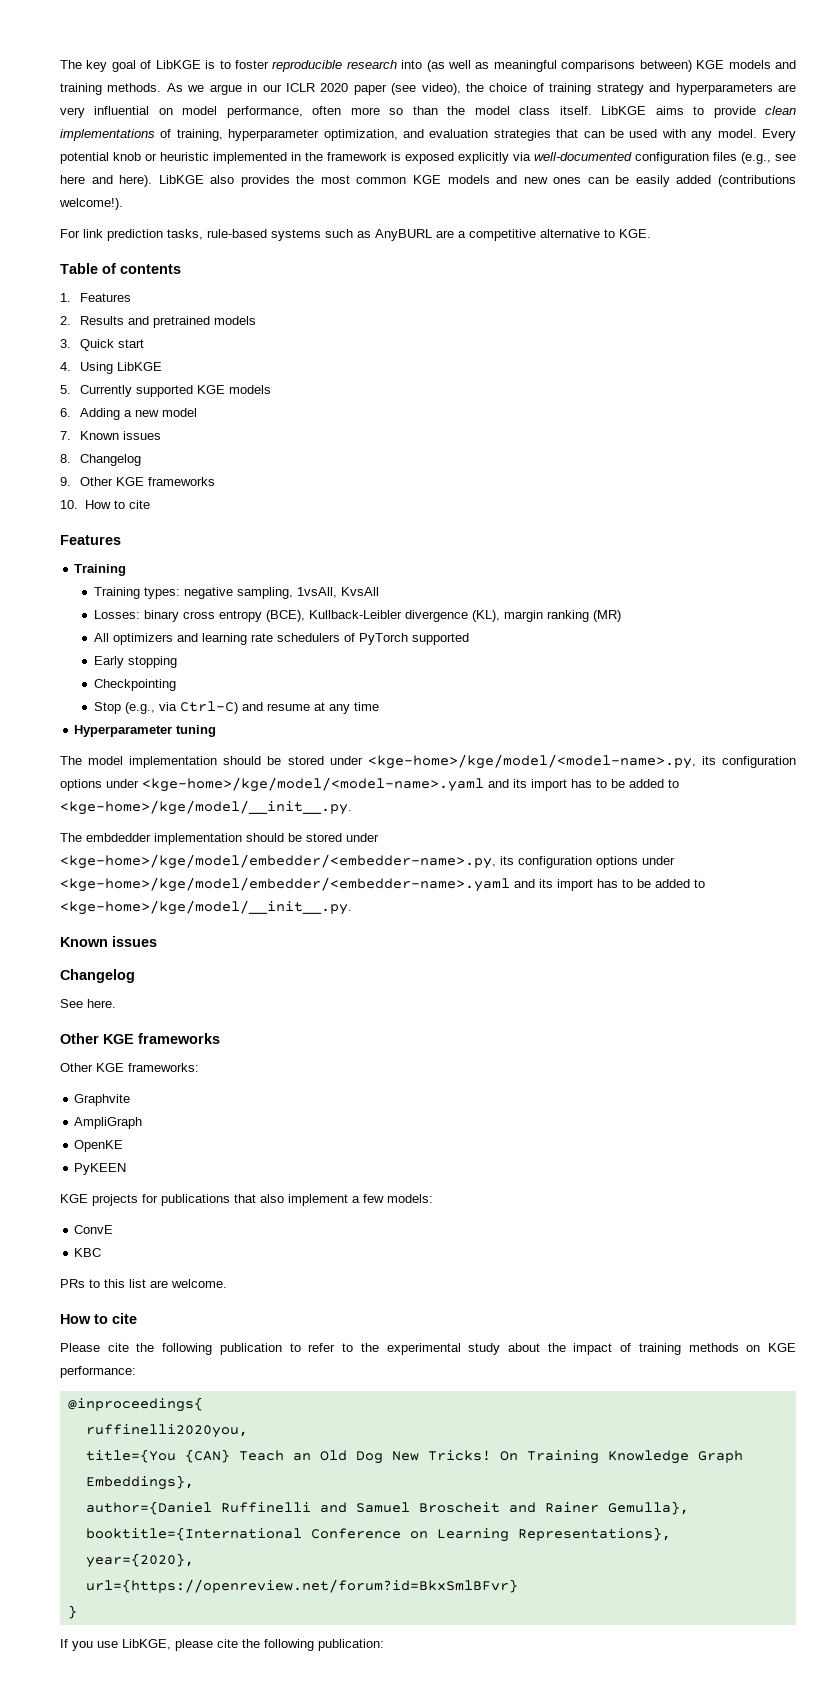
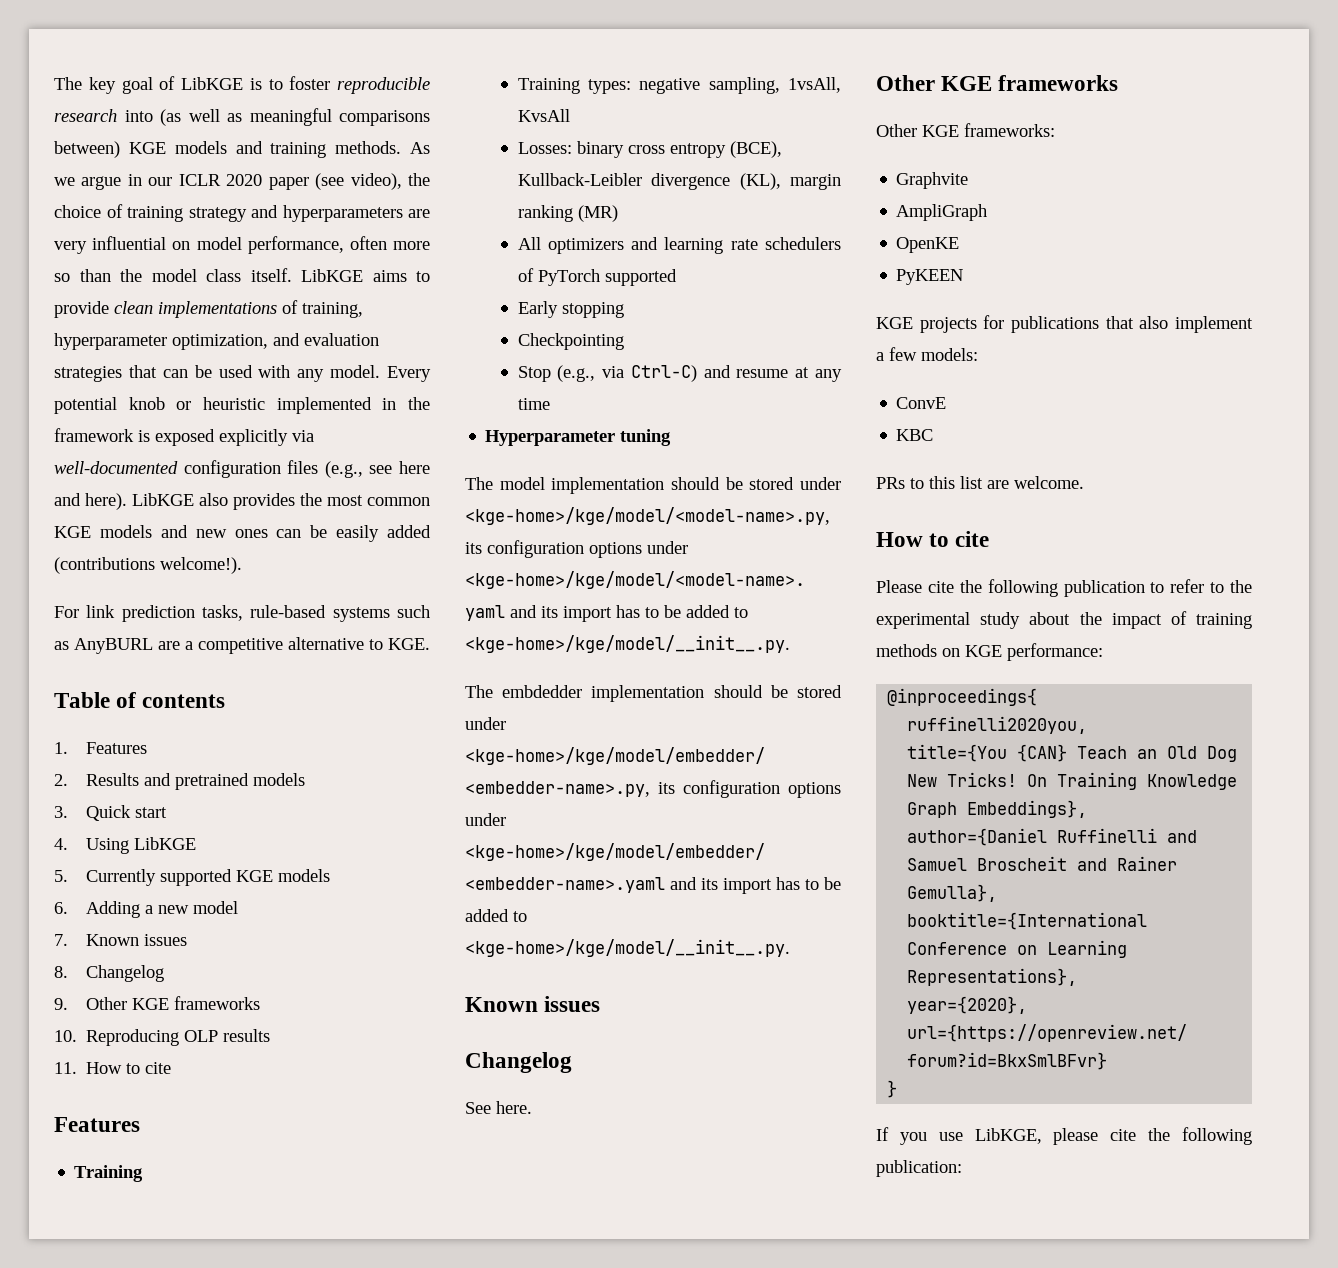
(78, 504) none -> [86,1029,271,1046] [54,1062,77,1074] Reproducing OLP results // 11.

